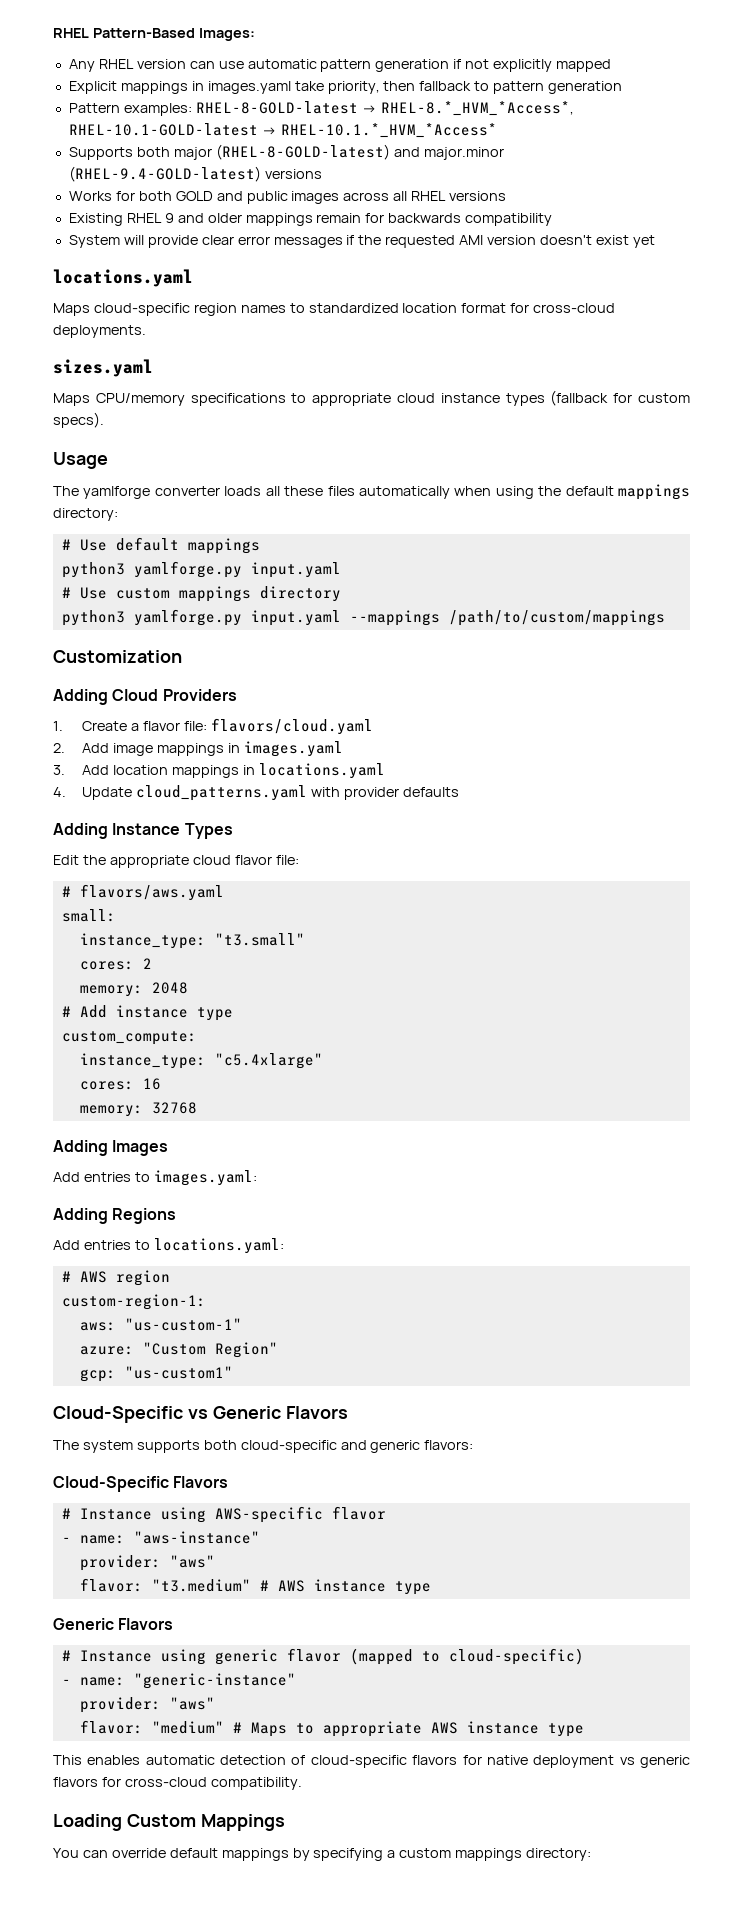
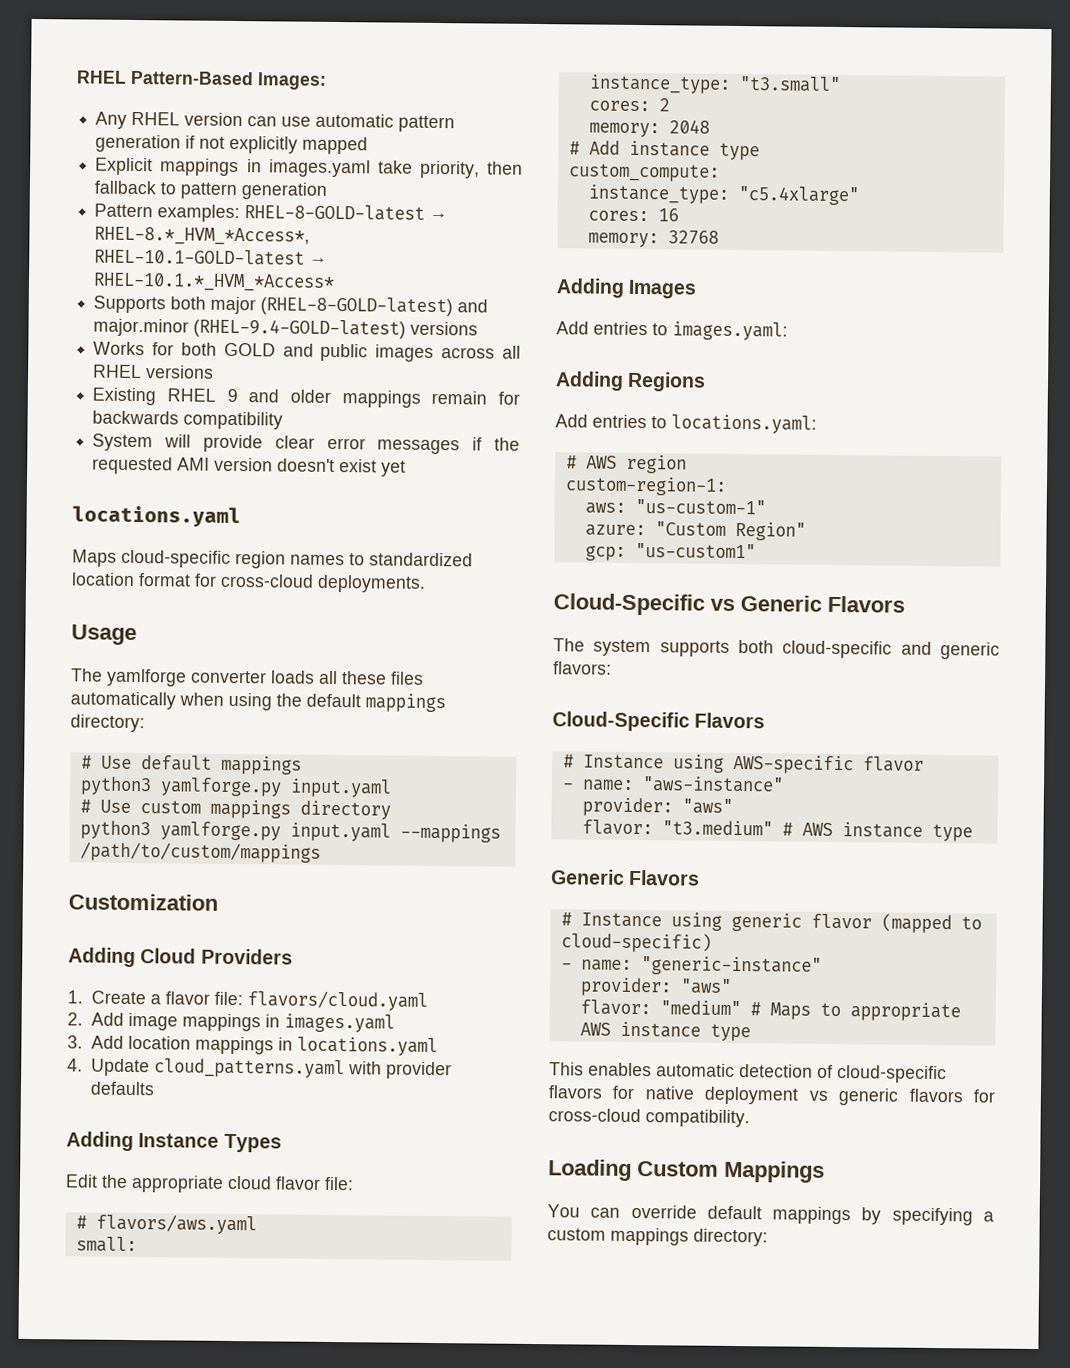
[53,359,153,377] [53,390,690,406] [53,412,104,428] // sizes.yaml // Maps CPU/memory specifications to appropriate cloud instance types (fallback for custom specs). -> (426, 583) none

